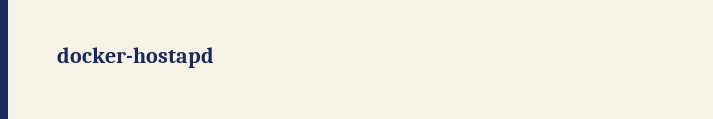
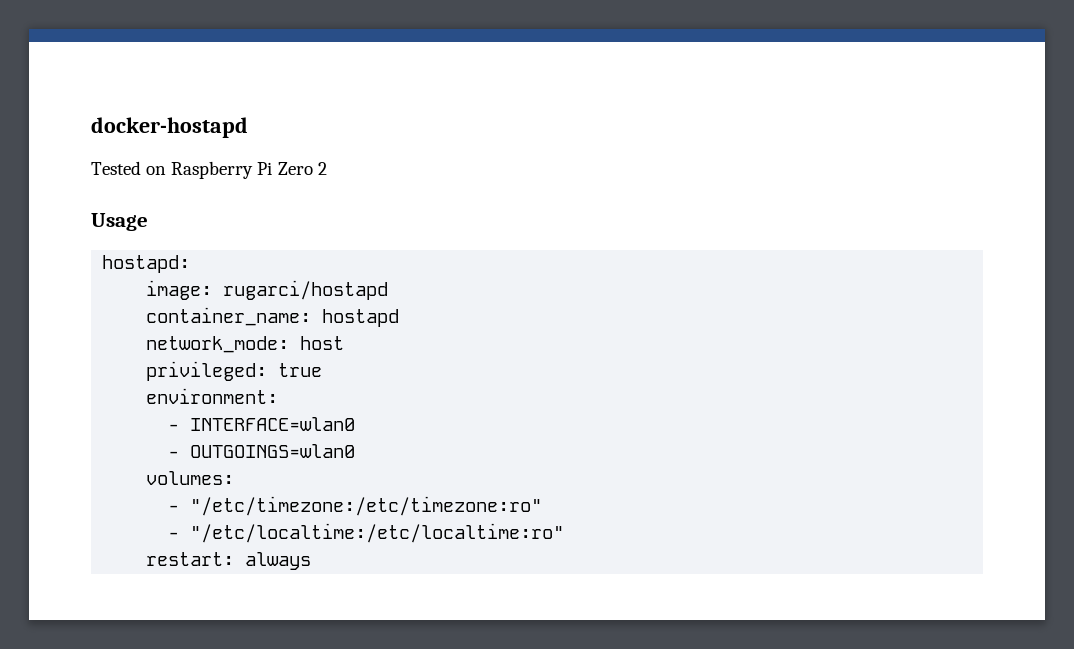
(214, 57) none -> [91,161,327,179] [91,213,148,231] [102,255,191,273] [146,280,389,300] [146,307,400,327] [146,336,345,353] [146,361,323,381] [146,388,279,404] [168,417,356,431] [168,444,356,458] [146,471,235,485] [168,496,543,516] [168,523,565,543] [146,552,312,570] // Tested on Raspberry Pi Zero 2 // Usage // hostapd: // image: rugarci/hostapd // container_name: hostapd // network_mode: host // privileged: true // environment: // - INTERFACE=wlan0 // - OUTGOINGS=wlan0 // volumes: // - "/etc/timezone:/etc/timezone:ro" // - "/etc/localtime:/etc/localtime:ro" // restart: always

